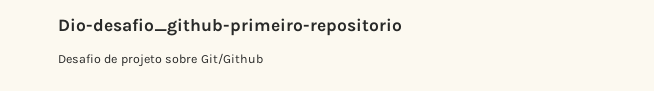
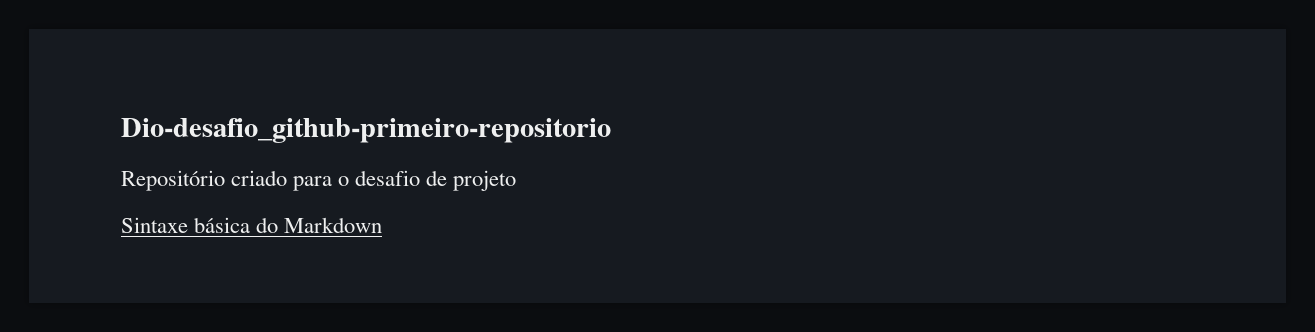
[58,53,263,67] Desafio de projeto sobre Git/Github -> [121,170,517,191] [121,217,383,233] Repositório criado para o desafio de projeto // Sintaxe básica do Markdown

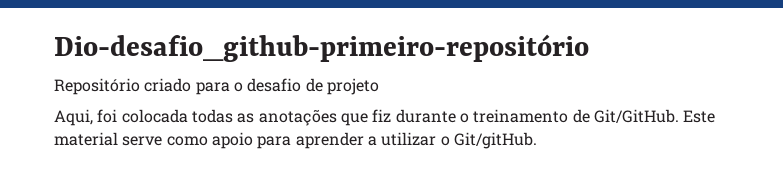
[121,118,611,143] Dio-desafio_github-primeiro-repositorio -> [54,34,589,62] Dio-desafio_github-primeiro-repositório
[121,217,383,233] Sintaxe básica do Markdown -> [54,109,716,126] [54,132,537,149] Aqui, foi colocada todas as anotações que fiz durante o treinamento de Git/GitHub. Este material serve como apoio para aprender a utilizar o Git/gitHub.

